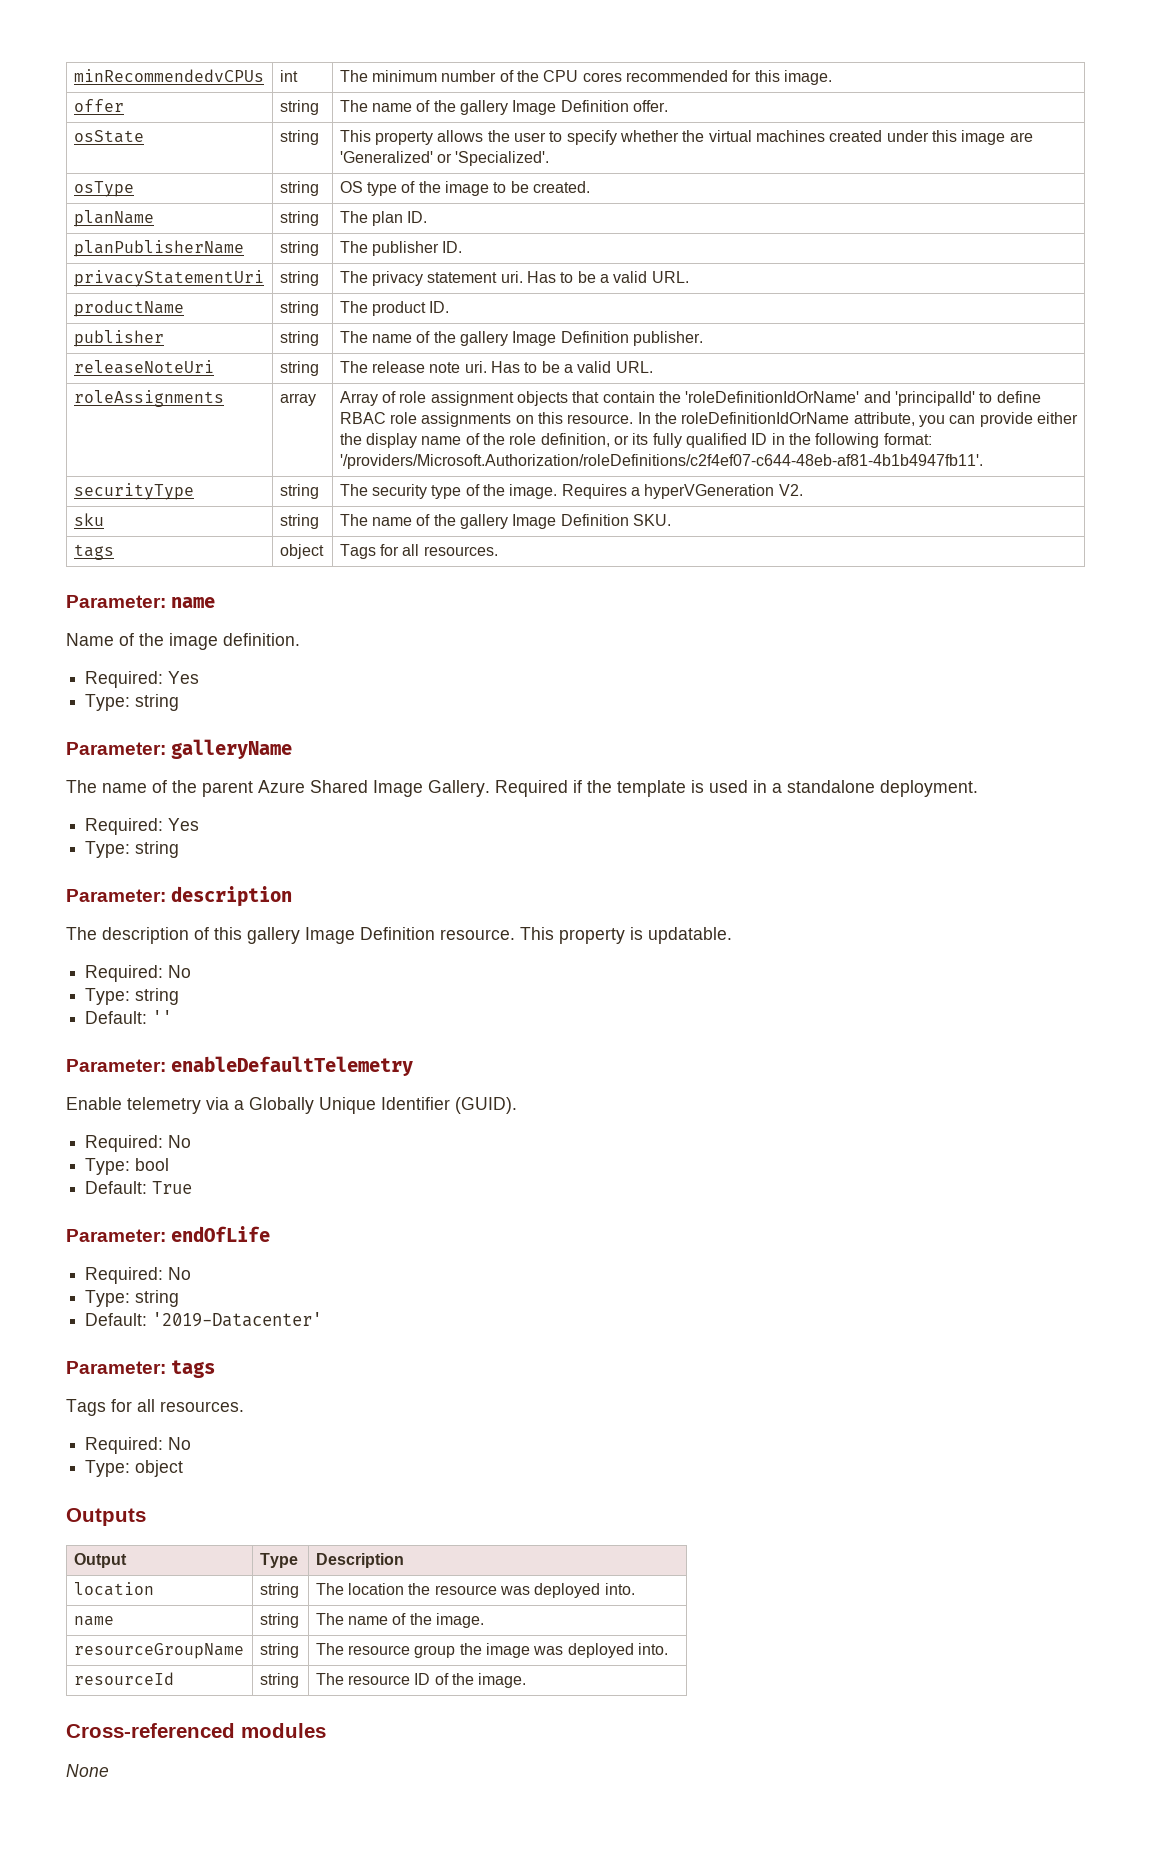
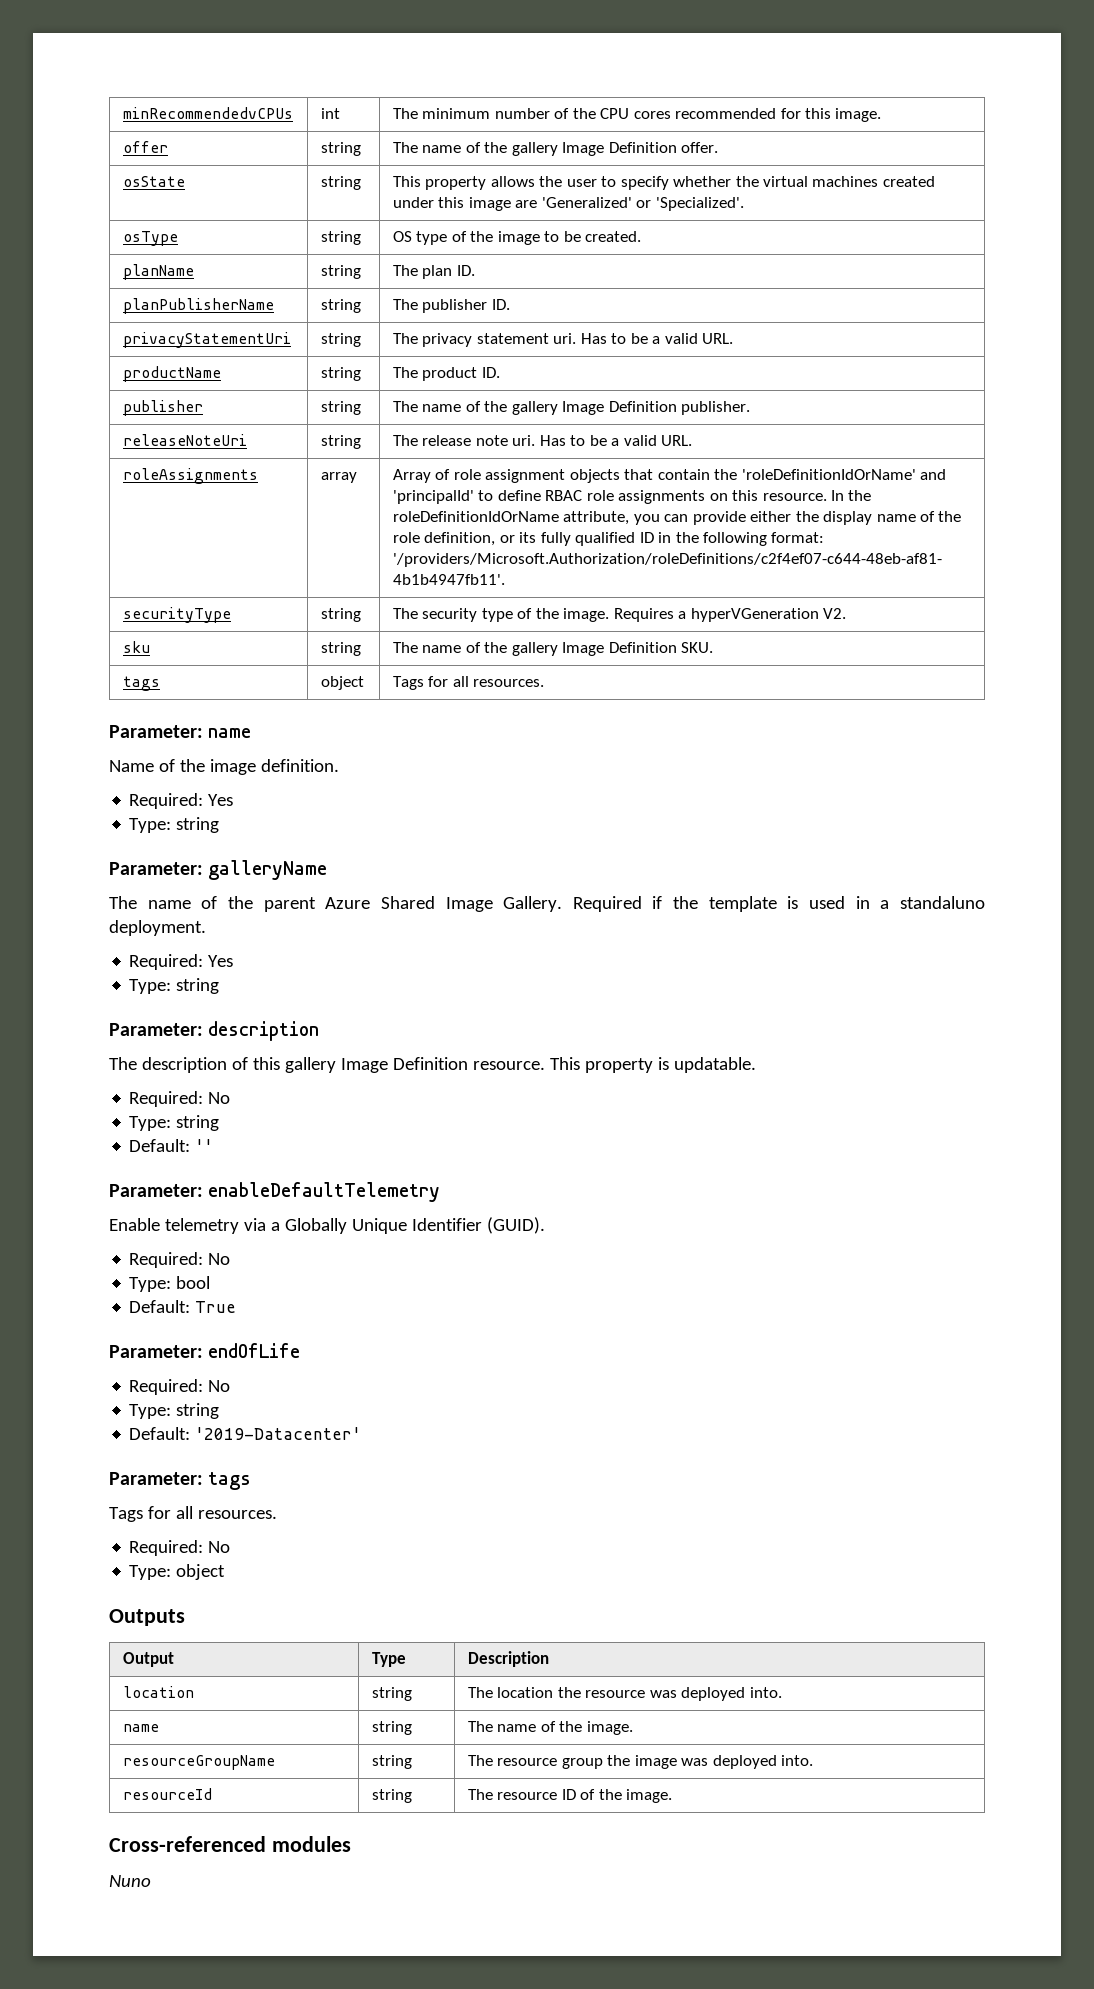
[787,780,875,793] standalone -> [899,896,985,909] standaluno
[66,1764,109,1777] // None -> [109,1875,151,1887] // Nuno

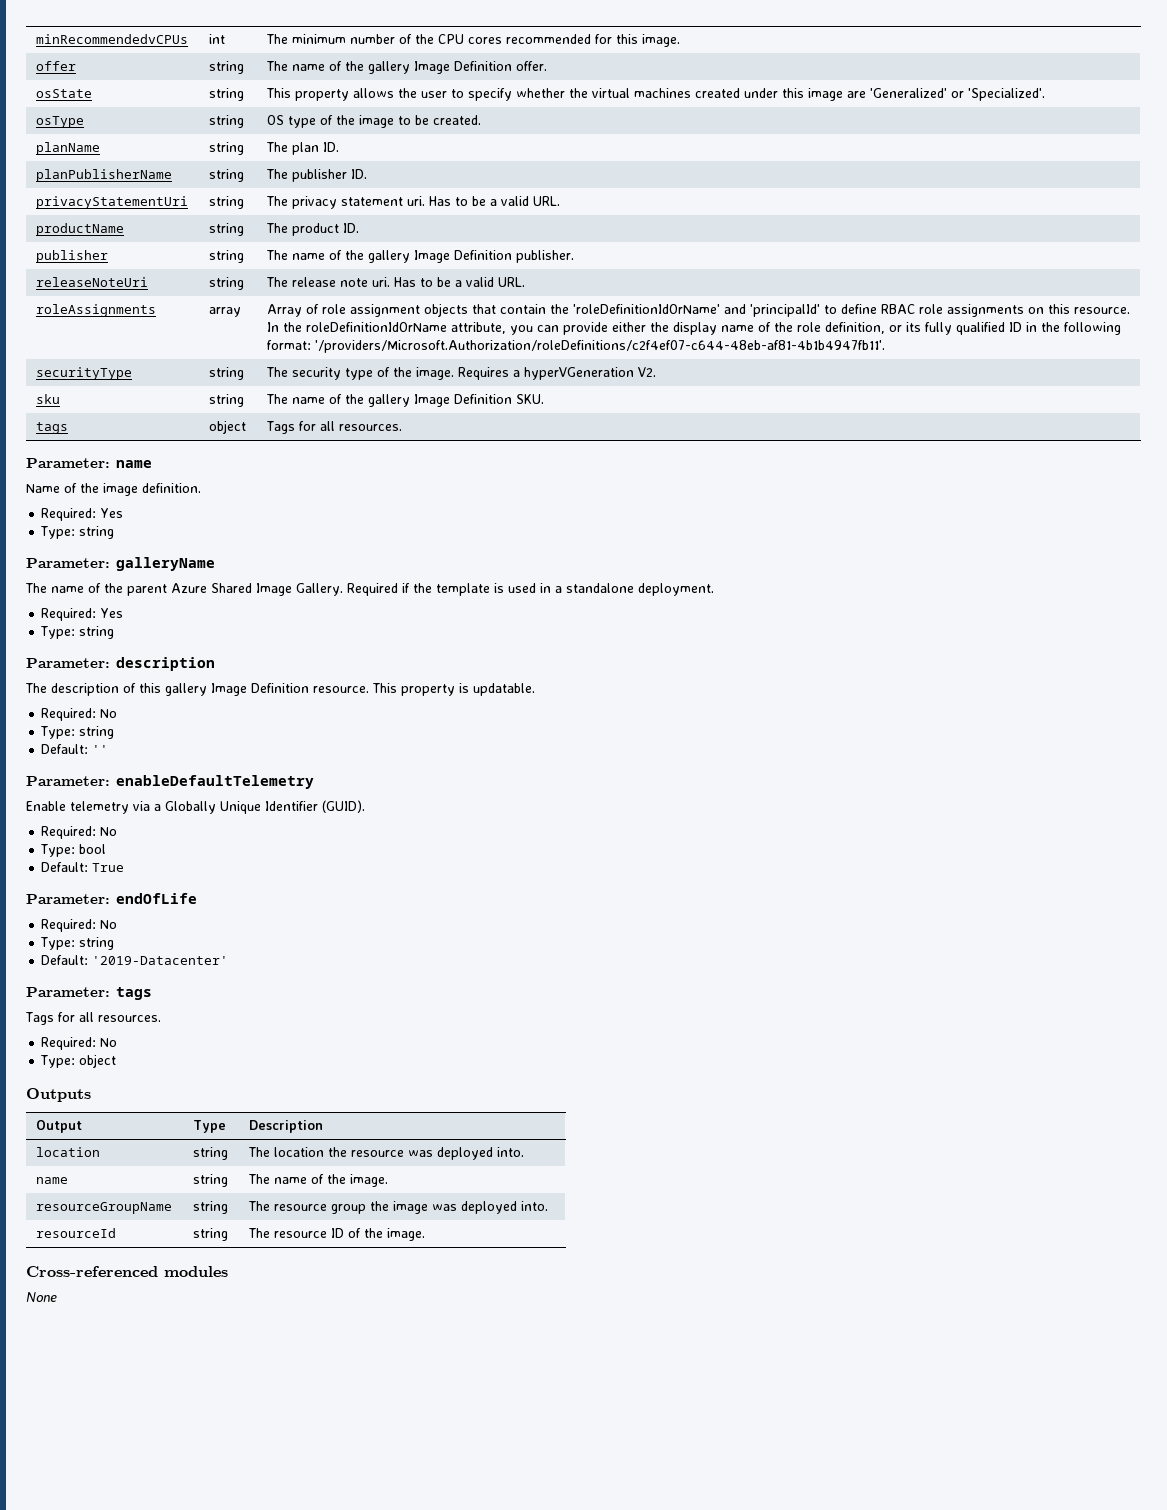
[899,896,985,909] standaluno -> [566,583,634,593] standalone
[109,1875,151,1887] // Nuno -> [26,1292,57,1302] // None

